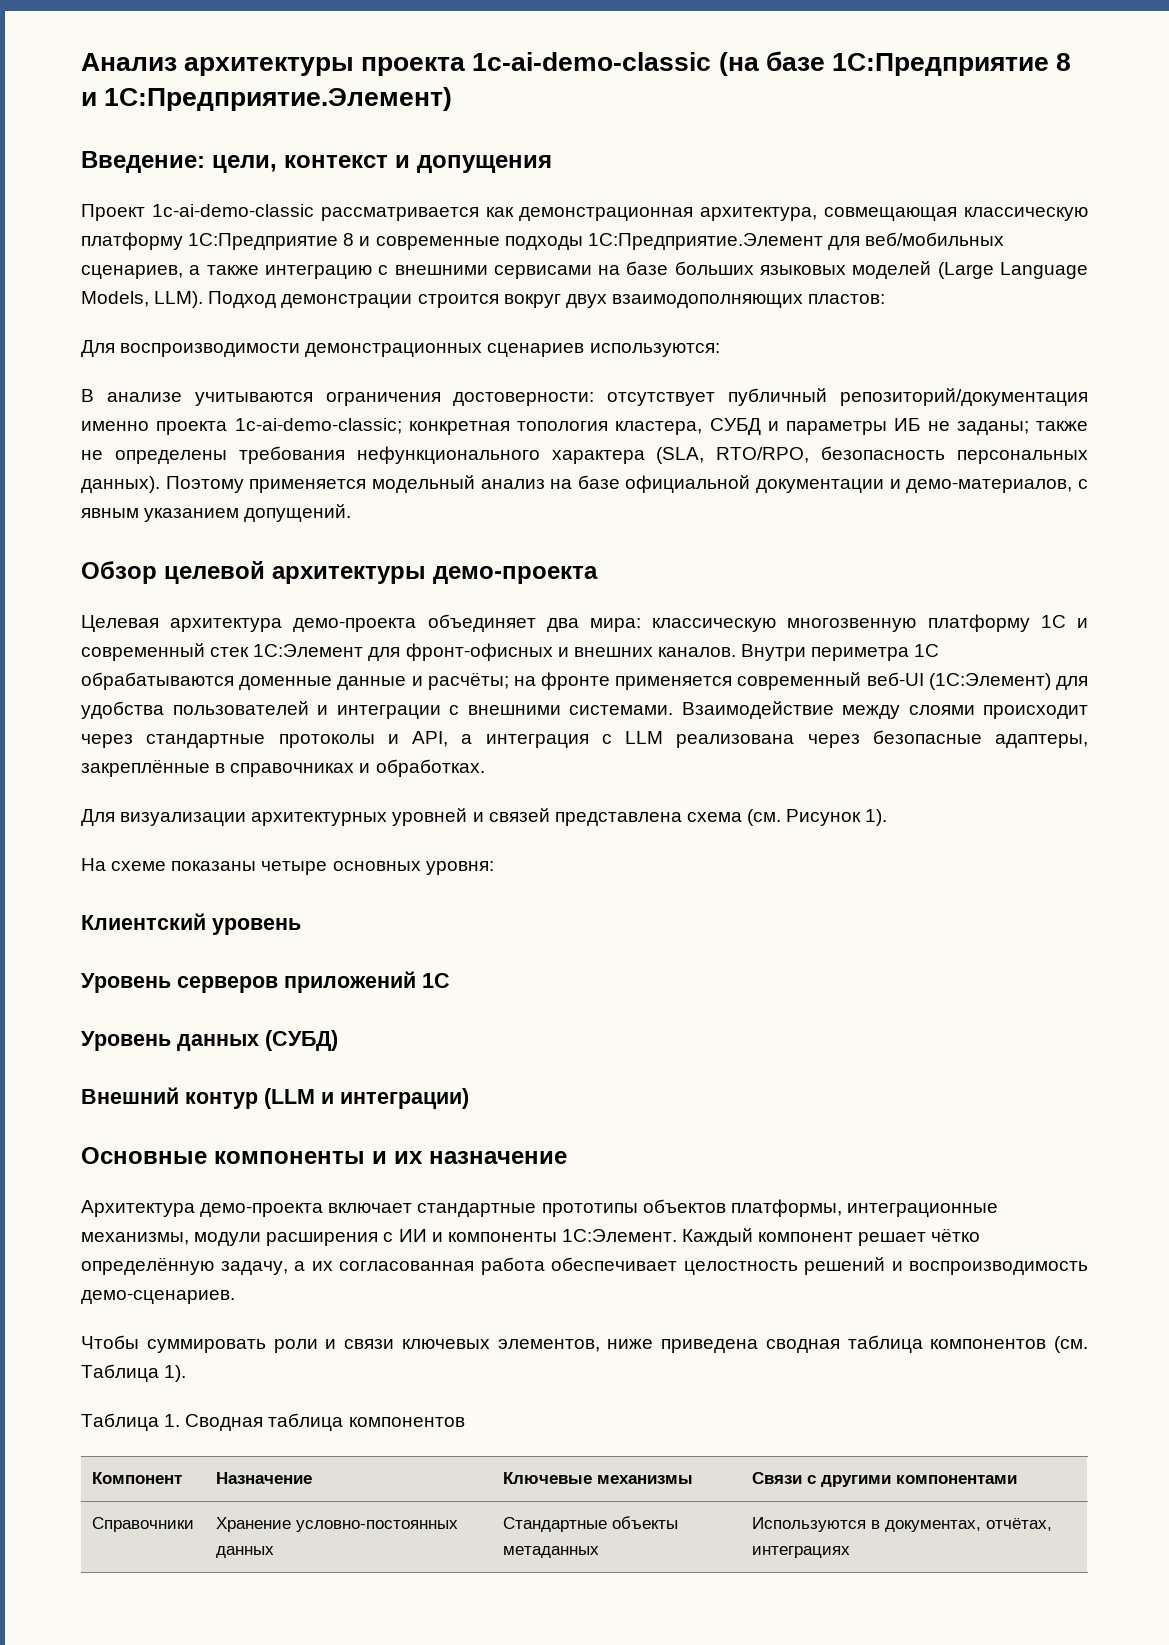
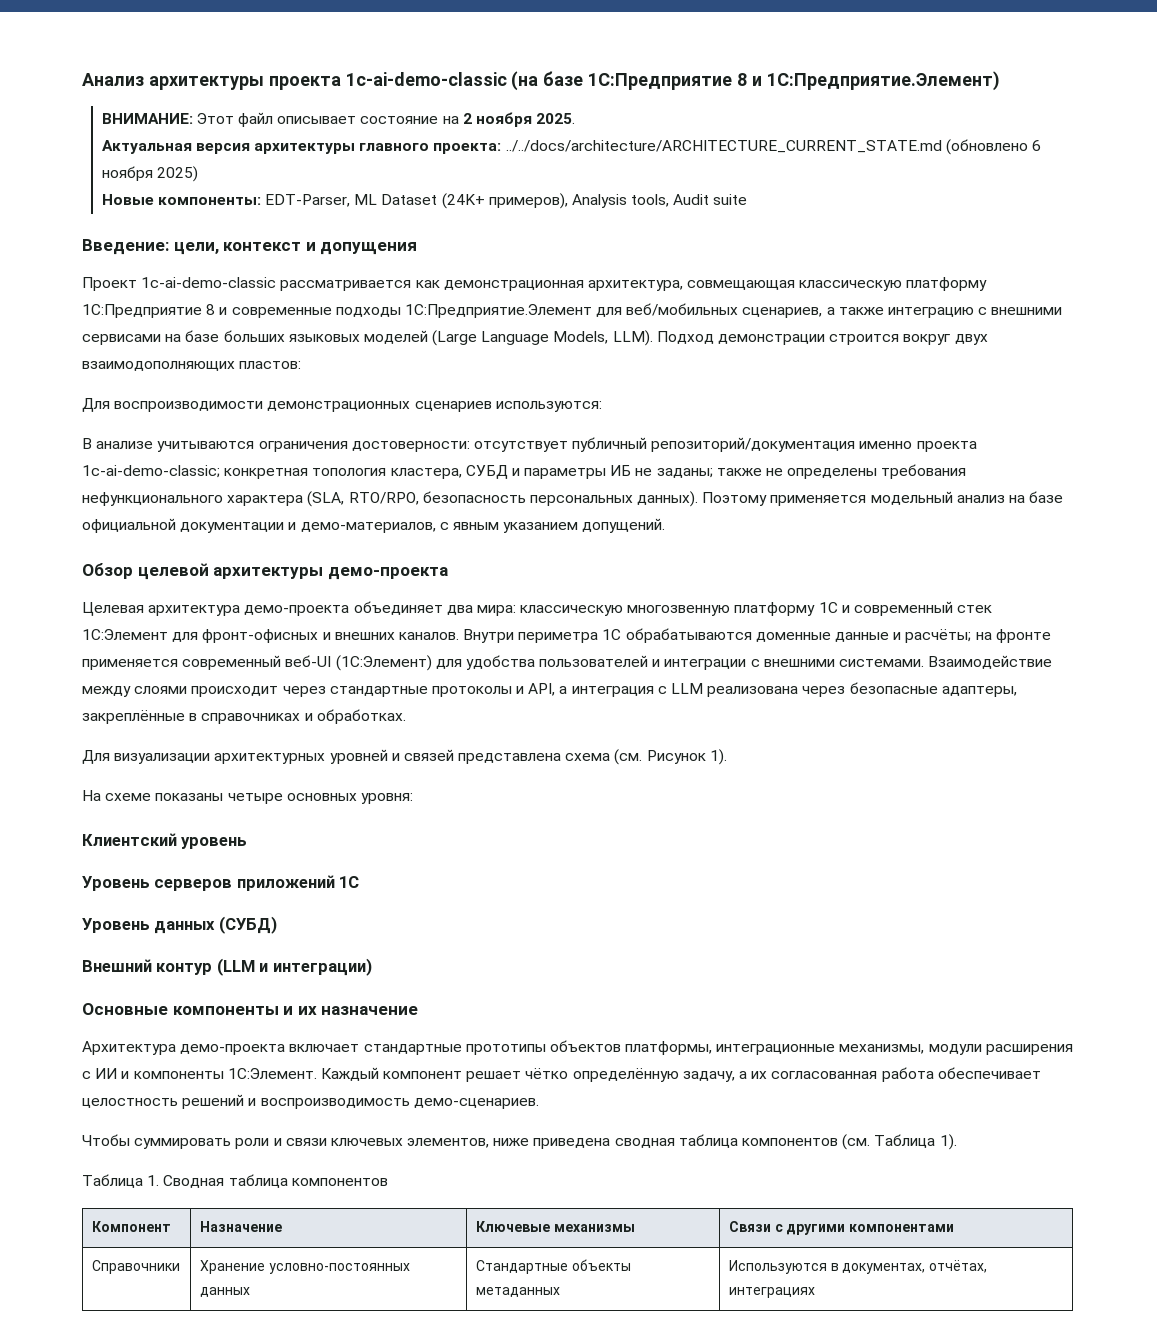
(453, 99) none -> [101,112,576,127] [101,139,1041,155] [101,166,198,182] [101,193,748,209] // ВНИМАНИЕ: Этот файл описывает состояние на 2 ноября 2025. // Актуальная версия архитектуры главного проекта: ../../docs/architecture/ARCHITECTURE_CURRENT_STATE.md (обновлено 6 ноября 2025) // Новые компоненты: EDT-Parser, ML Dataset (24K+ примеров), Analysis tools, Audit suite

